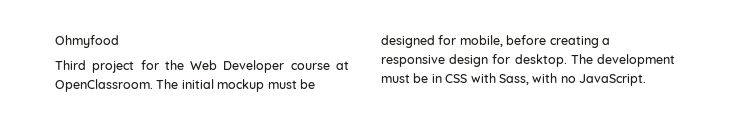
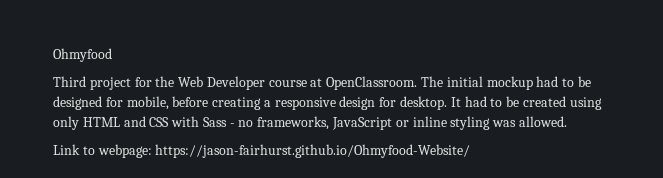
[267,80,297,89] must -> [536,76,575,87] had to
[570,54,675,67] [381,73,646,86] The development must be in CSS with Sass, with no JavaScript. -> [450,96,602,110] [53,116,567,130] [53,144,471,158] It had to be created using only HTML and CSS with Sass - no frameworks, JavaScript or inline styling was allowed. // Link to webpage: https://jason-fairhurst.github.io/Ohmyfood-Website/

